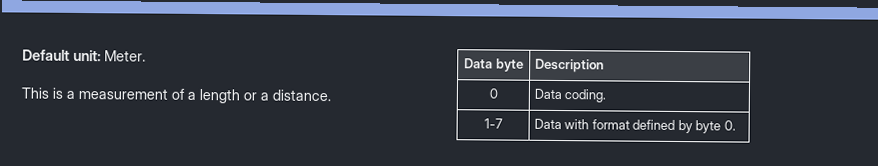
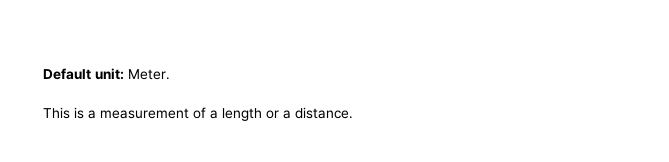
[464,58,524,72] [534,58,604,73] [488,88,498,99] [533,88,607,103] [483,118,503,129] [533,118,736,134] // Data byte | Description // 0 | Data coding. // 1-7 | Data with format defined by byte 0. -> (353, 113) none

